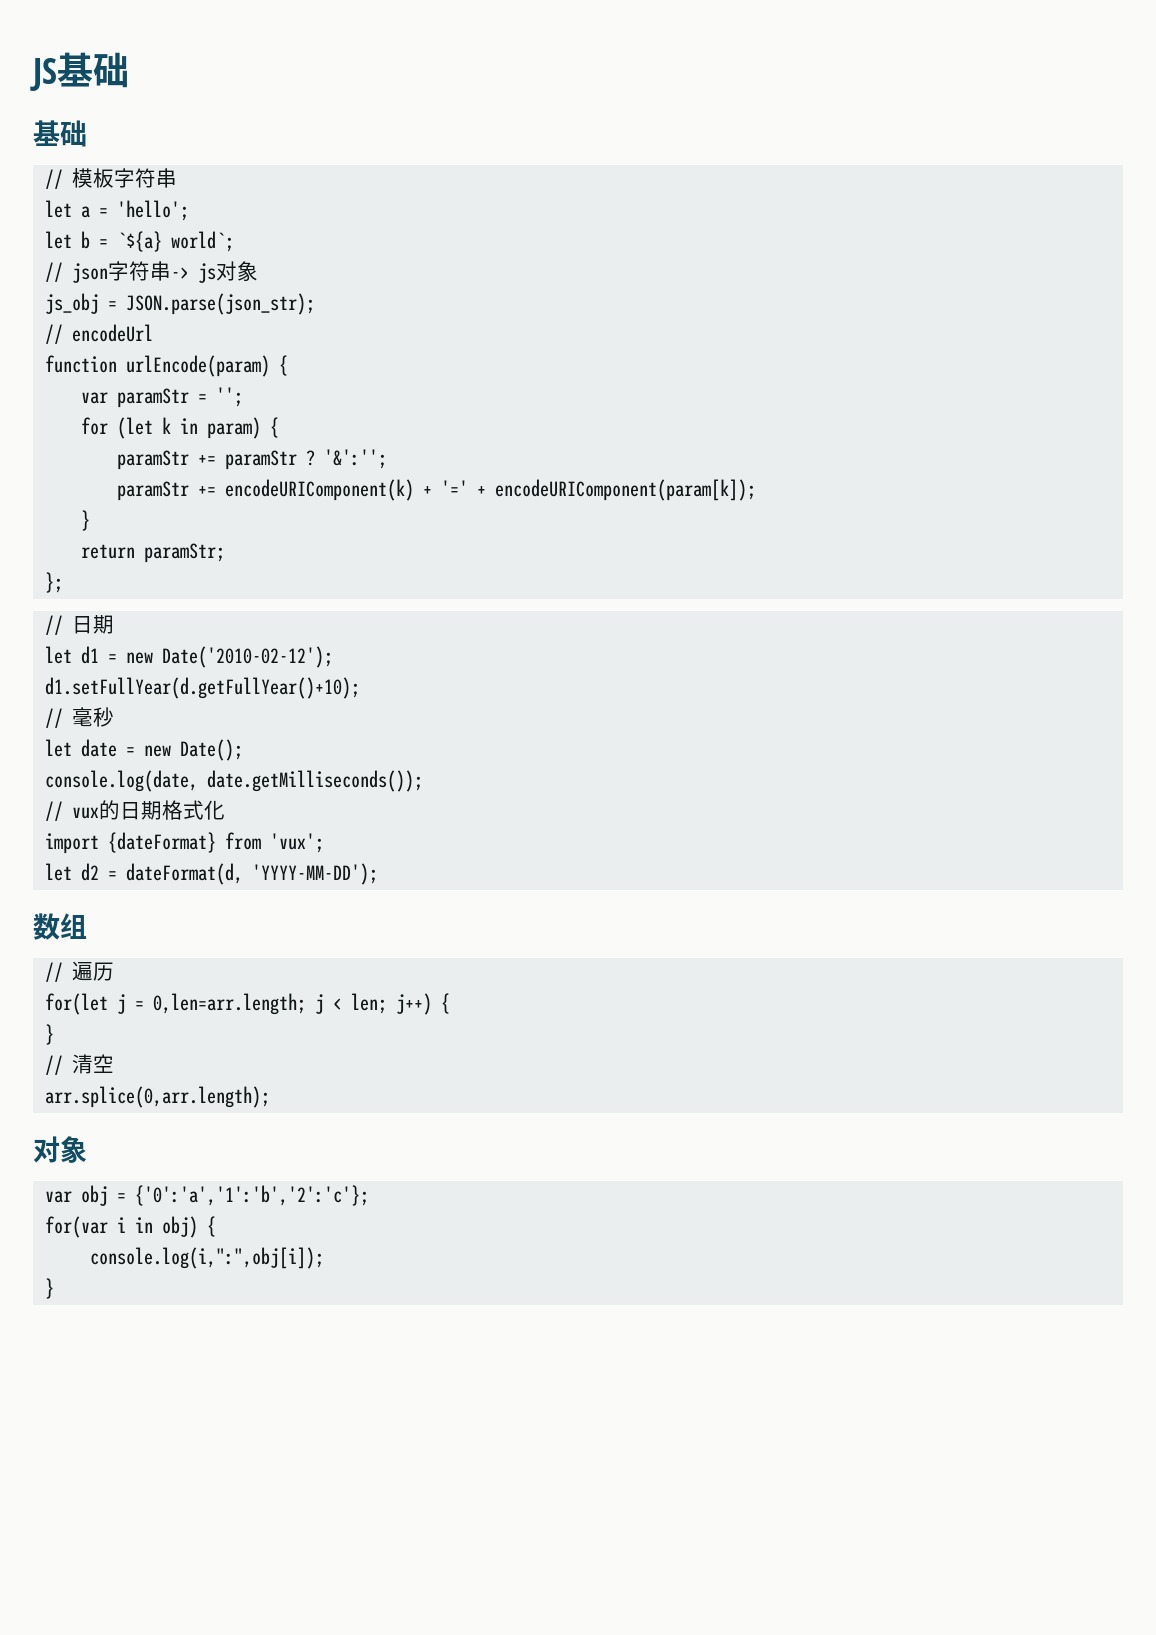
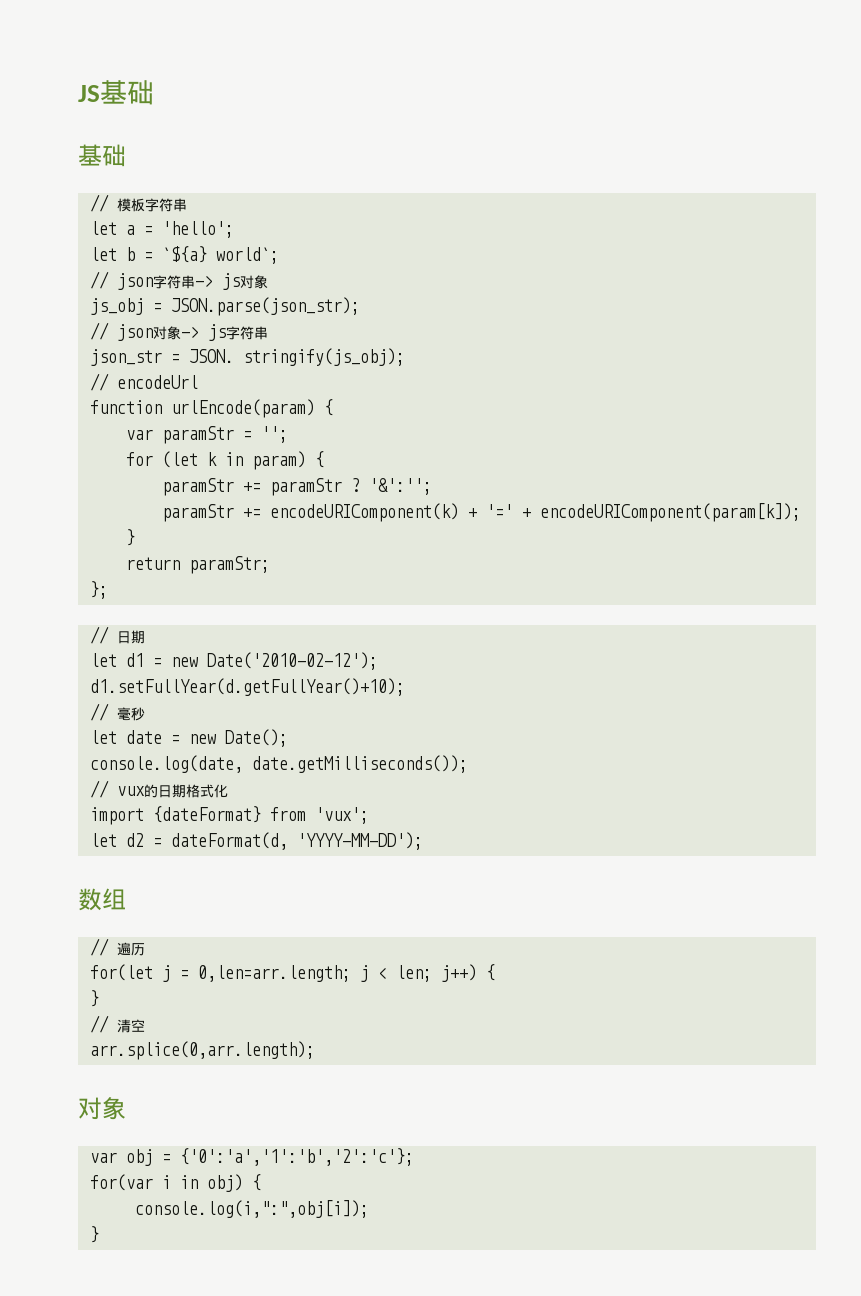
(315, 304) none -> [90,322,268,341] [90,348,405,366] // // json对象-> js字符串 // json_str = JSON. stringify(js_obj);

